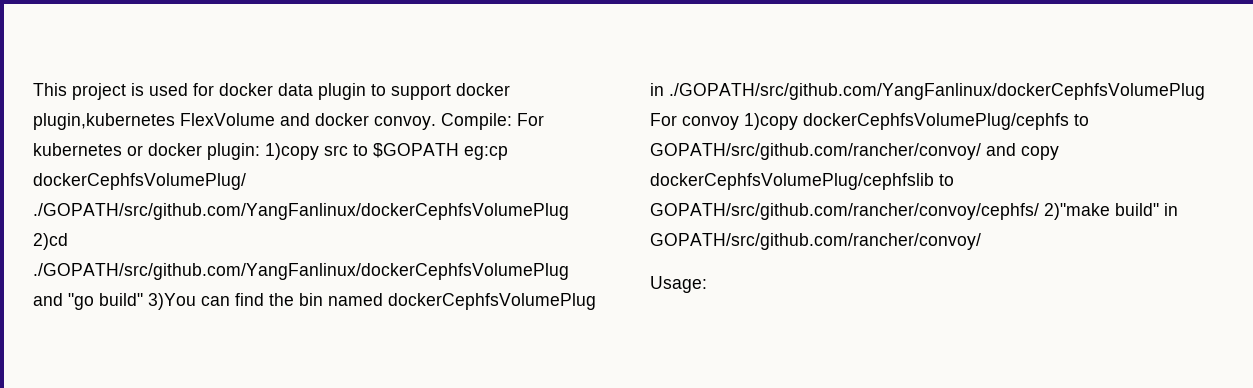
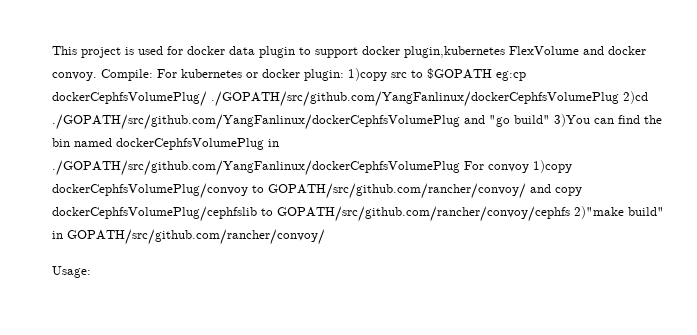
[803,113,1069,130] dockerCephfsVolumePlug/cephfs -> [52,183,248,199] dockerCephfsVolumePlug/convoy
[650,203,1039,220] GOPATH/src/github.com/rancher/convoy/cephfs/ -> [277,206,570,222] GOPATH/src/github.com/rancher/convoy/cephfs

